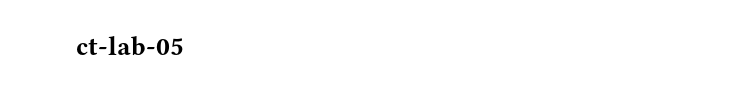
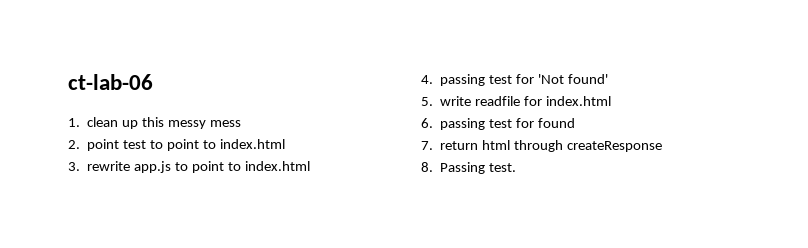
[76,36,184,56] ct-lab-05 -> [68,74,153,90] [68,117,241,129] [68,139,285,151] [68,161,310,173] [421,74,608,86] [421,96,611,106] [421,118,575,130] [421,140,662,152] [421,162,517,174] ct-lab-06 // 1. clean up this messy mess // 2. point test to point to index.html // 3. rewrite app.js to point to index.html // 4. passing test for 'Not found' // 5. write readfile for index.html // 6. passing test for found // 7. return html through createResponse // 8. Passing test.

